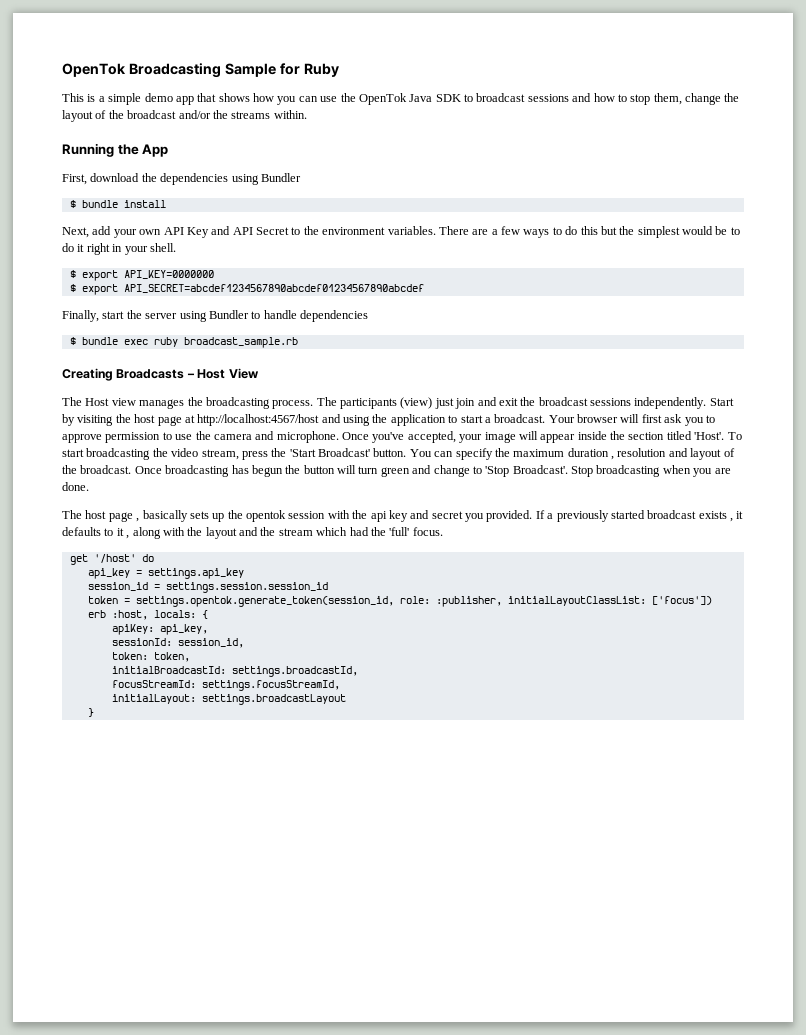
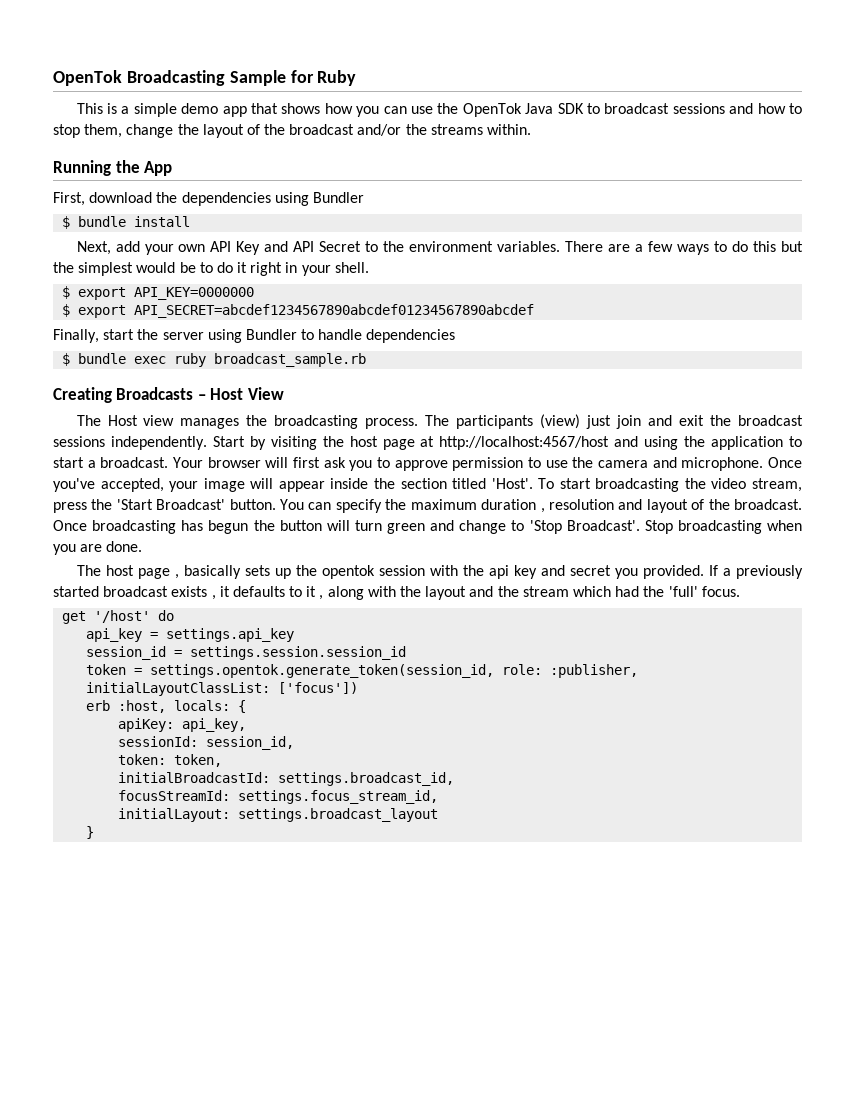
[231,666,358,677] settings.broadcastId, -> [278,772,455,786] settings.broadcast_id,
[201,680,340,691] settings.focusStreamId, -> [238,790,439,804] settings.focus_stream_id,
[201,694,346,705] settings.broadcastLayout -> [238,808,439,822] settings.broadcast_layout

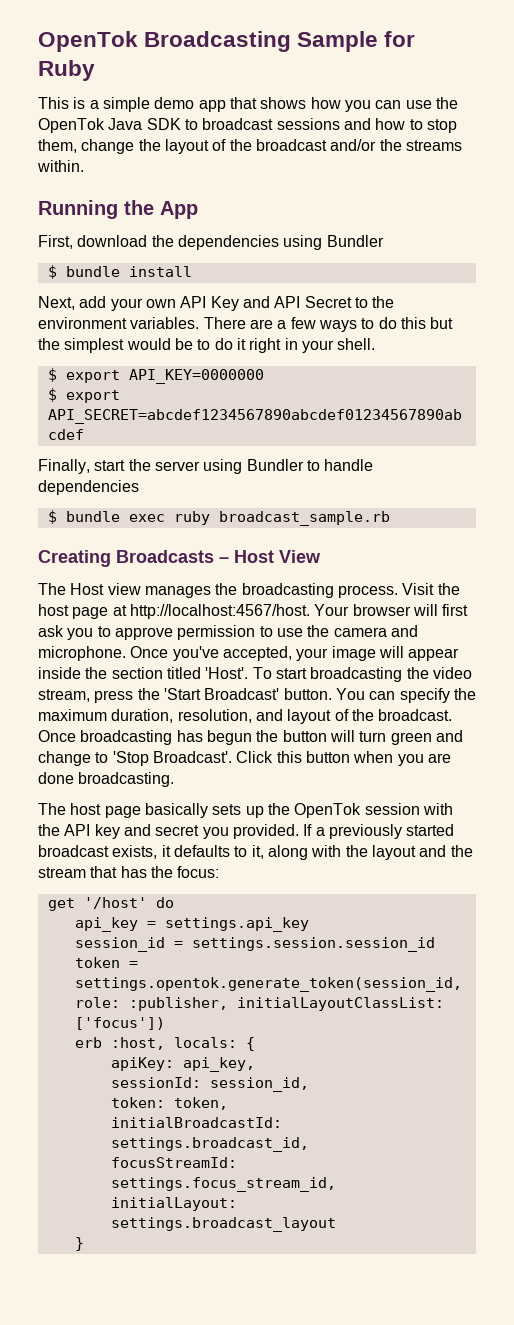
[425,414,804,429] [53,436,803,450] [53,457,169,468] The participants (view) just join and exit the broadcast sessions independently. Start by visiting the host page at http://localhost:4567/host and using the application to start a broadcast. -> [402,583,460,595] [38,604,310,619] Visit the host page at http://localhost:4567/host.
[481,499,614,513] duration , resolution -> [111,709,252,723] duration, resolution,
[644,520,762,534] Stop broadcasting -> [236,751,350,763] Click this button
[106,541,143,552] done. -> [38,772,175,787] done broadcasting.
[174,574,179,579] , -> (141, 812) none
[321,565,375,579] opentok -> [294,803,362,818] OpenTok
[488,565,509,579] api -> [64,824,91,836] API
[171,586,216,600] exists , -> [112,845,158,859] exists,
[306,586,324,600] it , -> [251,845,264,859] it,
[572,586,740,597] which had the 'full' focus. -> [90,866,220,878] that has the focus:

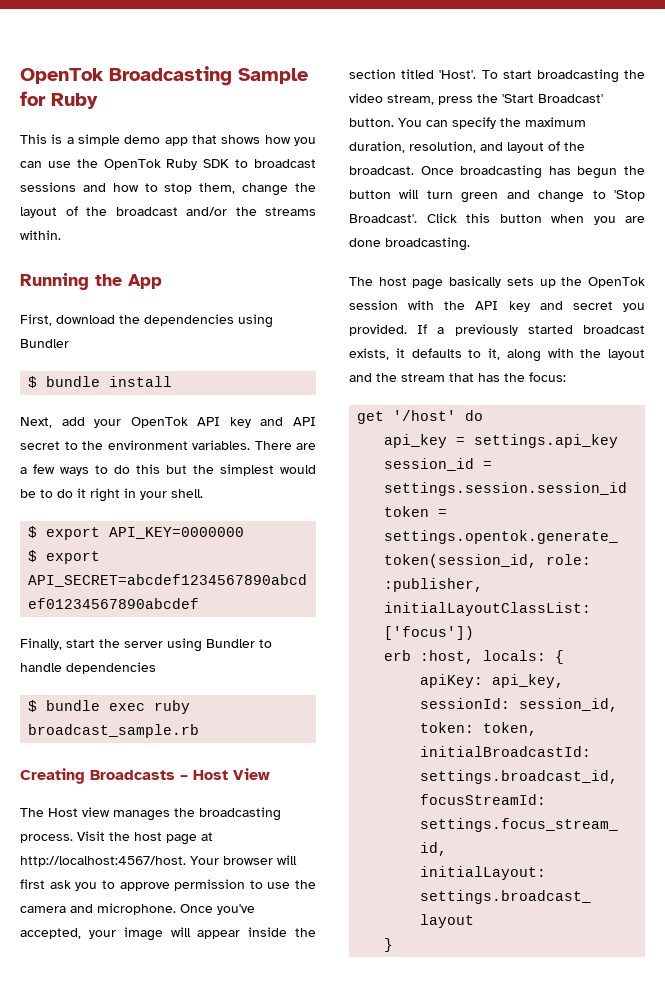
[108,118,143,130] Java -> [166,159,198,170] Ruby
[145,296,239,311] own API Key -> [130,417,251,428] OpenTok API key
[304,296,352,308] Secret -> [20,441,60,450] secret

